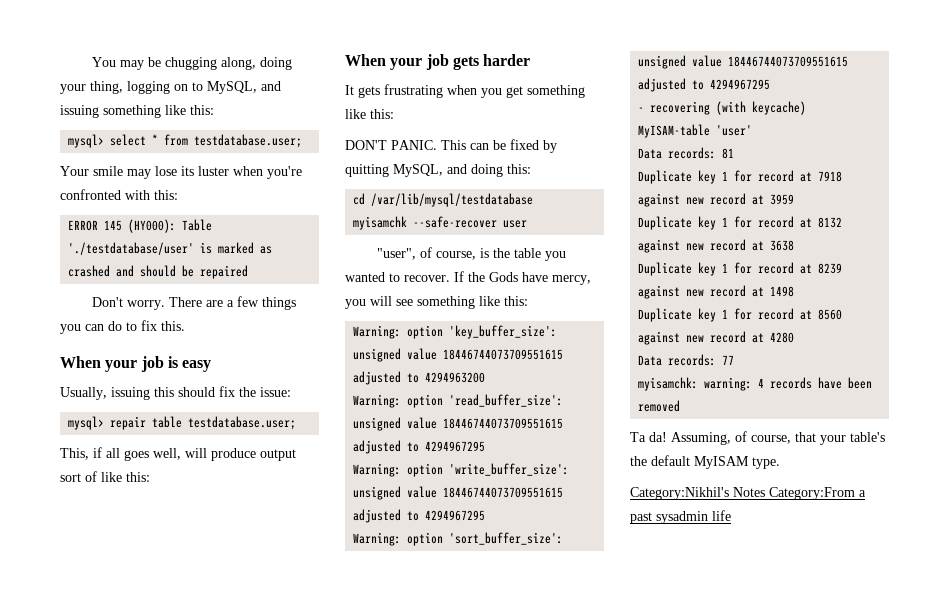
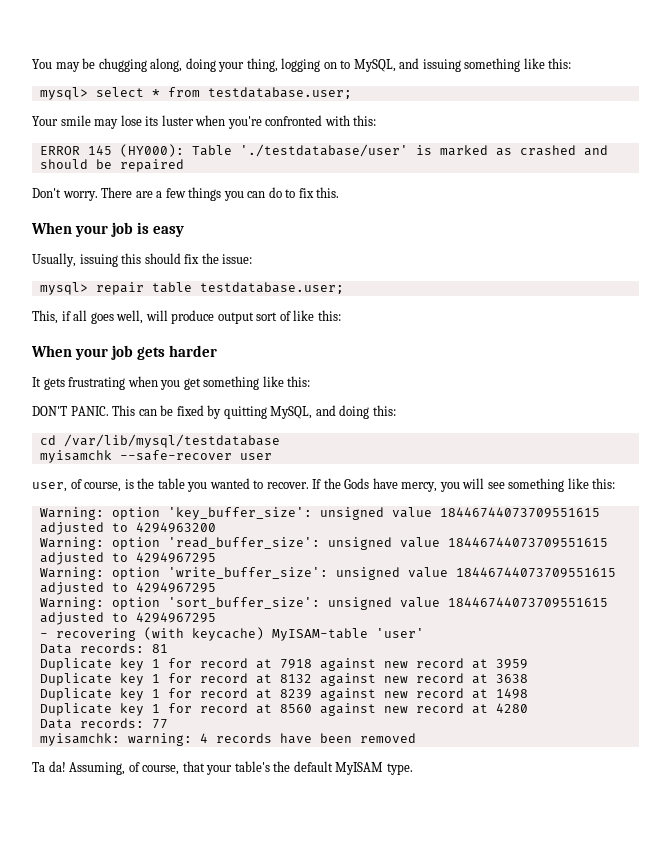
[377,248,417,260] "user", -> [32,482,67,492] user,
[630,487,866,500] [630,510,731,524] // Category:Nikhil's Notes Category:From a past sysadmin life -> (413, 769) none

